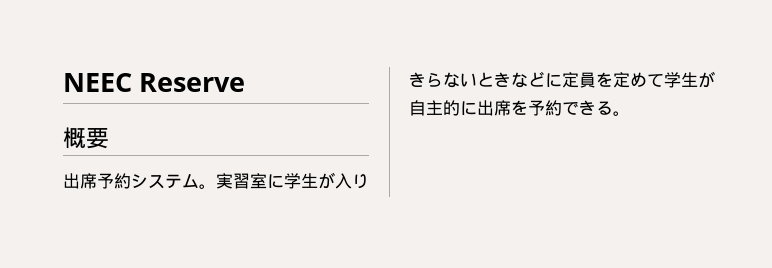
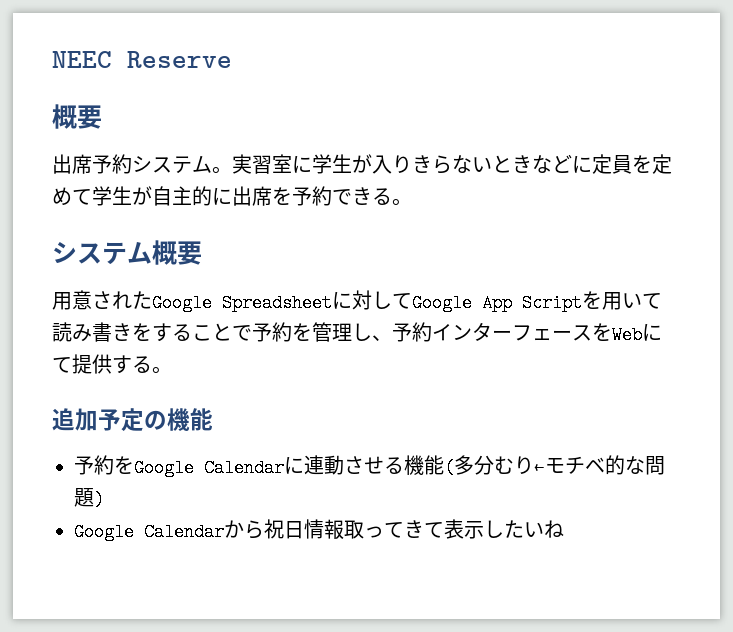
(630, 113) none -> [52,240,202,265] [52,290,662,312] [52,322,662,344] [52,354,172,374] [52,408,213,432] [74,455,665,477] [74,488,104,509] [74,519,564,541] // システム概要 // 用意されたGoogle Spreadsheetに対してGoogle App Scriptを用いて読み書きをすることで予約を管理し、予約インターフェースをWebにて提供する。 // 追加予定の機能 // 予約をGoogle Calendarに連動させる機能(多分むり←モチベ的な問題) // Google Calendarから祝日情報取ってきて表示したいね

